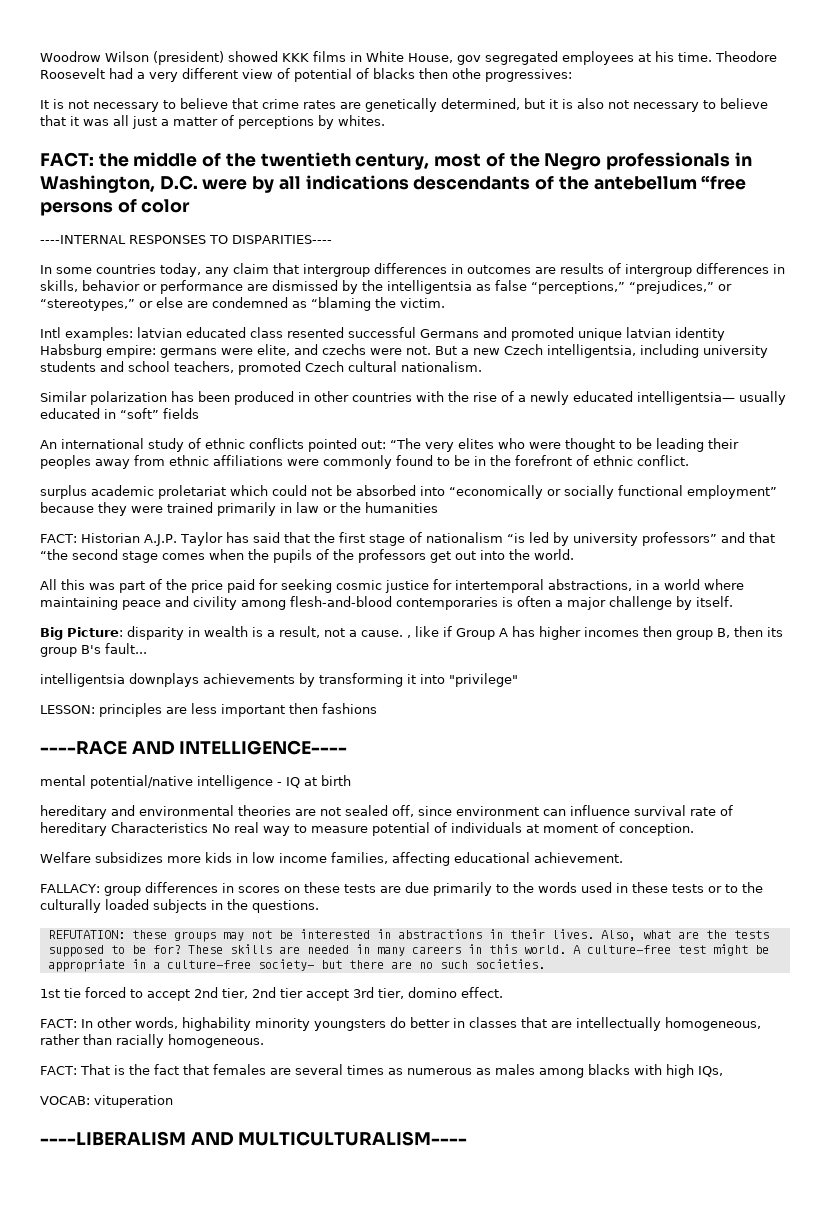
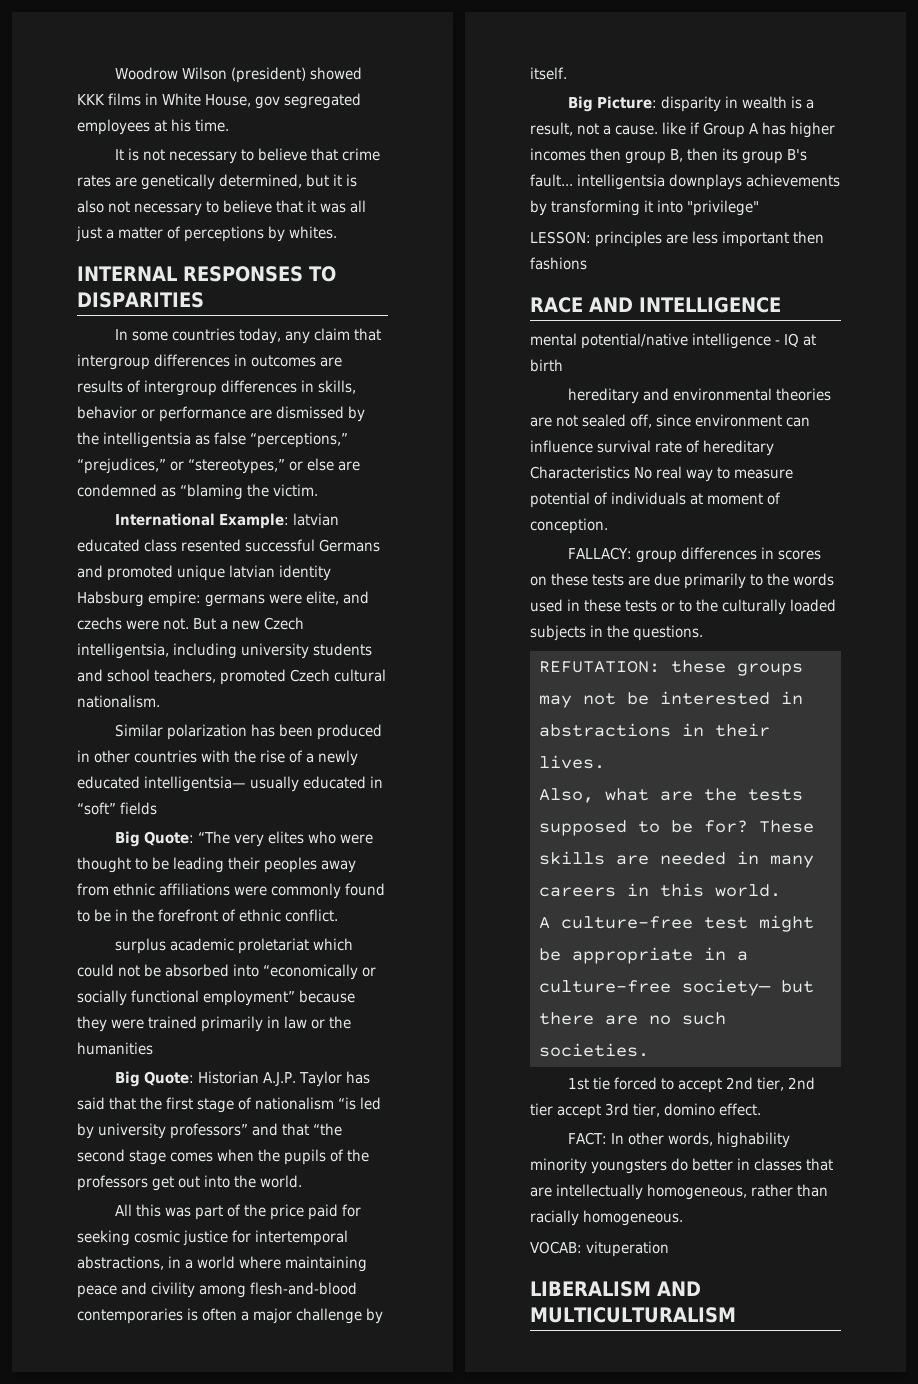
[715,51,777,62] [40,68,572,82] Theodore Roosevelt had a very different view of potential of blacks then othe progressives: -> (230, 125) none
[40,152,752,170] [40,175,747,193] [40,199,191,216] [40,235,126,244] FACT: the middle of the twentieth century, most of the Negro professionals in Washington, D.C. were by all indications descendants of the antebellum “free persons of color // ----INTERNAL -> [77,266,177,281] INTERNAL
[232,235,332,244] DISPARITIES---- -> [77,292,204,308] DISPARITIES
[40,327,133,341] Intl examples: -> [114,513,289,529] International Example:
[40,438,386,452] An international study of ethnic conflicts pointed out: -> [114,831,194,847] Big Quote:
[40,534,77,543] FACT: -> [114,1071,194,1087] Big Quote:
[407,635,411,638] , -> (659, 130) none
(147, 648) // -> (573, 180) none
[40,740,348,755] ----RACE AND INTELLIGENCE---- -> [530,297,781,313] RACE AND INTELLIGENCE
[40,852,623,866] // Welfare subsidizes more kids in low income families, affecting educational achievement. -> (608, 526) none
(594, 934) none -> (605, 762) //
(566, 949) none -> (781, 890) //
[40,1064,723,1078] // FACT: That is the fact that females are several times as numerous as males among blacks with high IQs, -> (684, 1218) none
[40,1131,468,1146] ----LIBERALISM AND MULTICULTURALISM---- -> [530,1281,701,1297] [530,1307,736,1323] LIBERALISM AND MULTICULTURALISM

